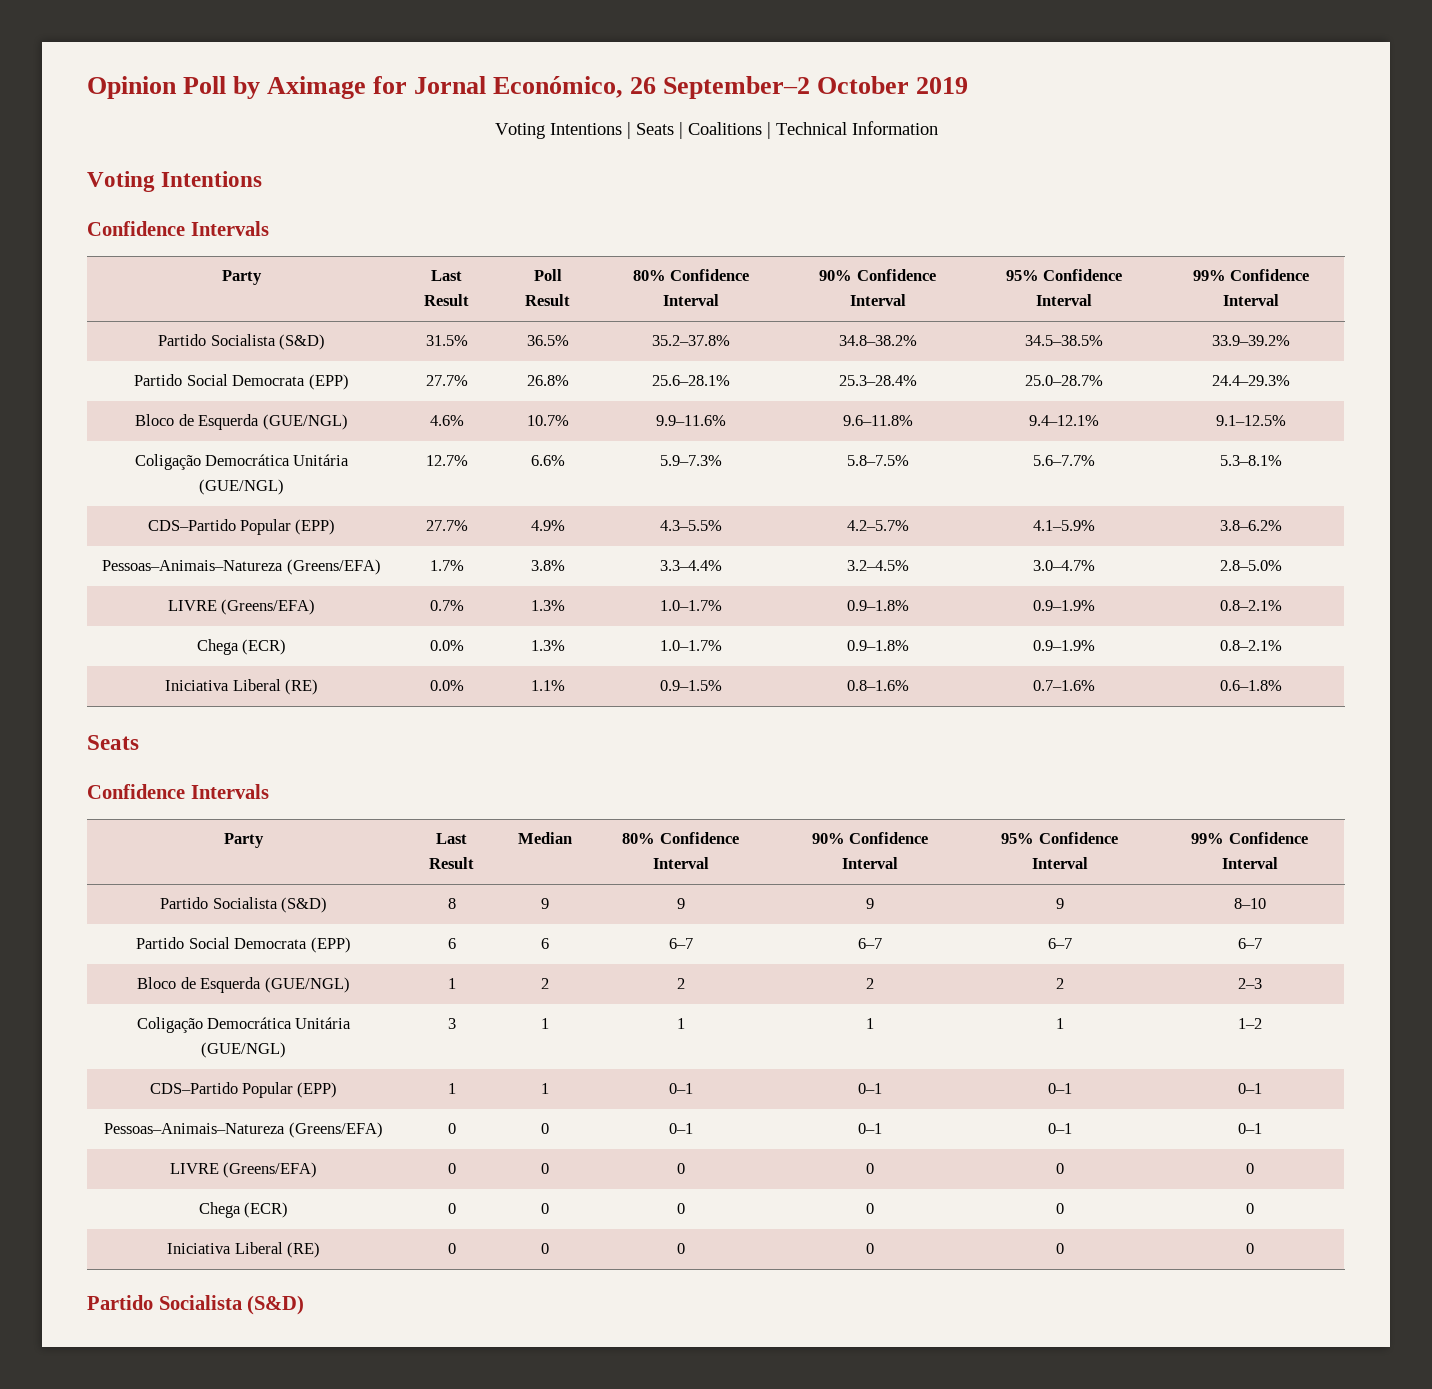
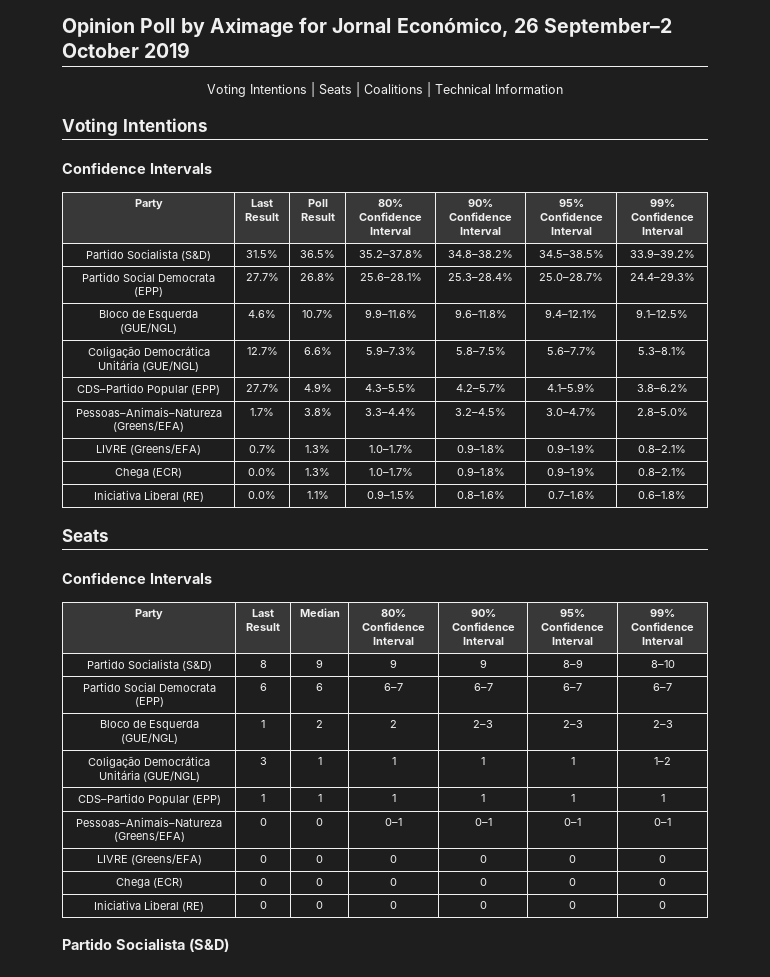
[1055,898,1064,909] 9 -> [562,659,583,668] 8–9
[866,978,874,989] [1055,978,1064,989] 2 | 2 -> [473,720,493,728] [562,720,583,728] 2–3 | 2–3
[668,1083,693,1094] [858,1083,882,1094] [1047,1083,1072,1094] [1237,1083,1262,1094] 0–1 | 0–1 | 0–1 | 0–1 -> [391,794,396,802] [481,794,485,802] [570,794,575,802] [660,794,665,802] 1 | 1 | 1 | 1

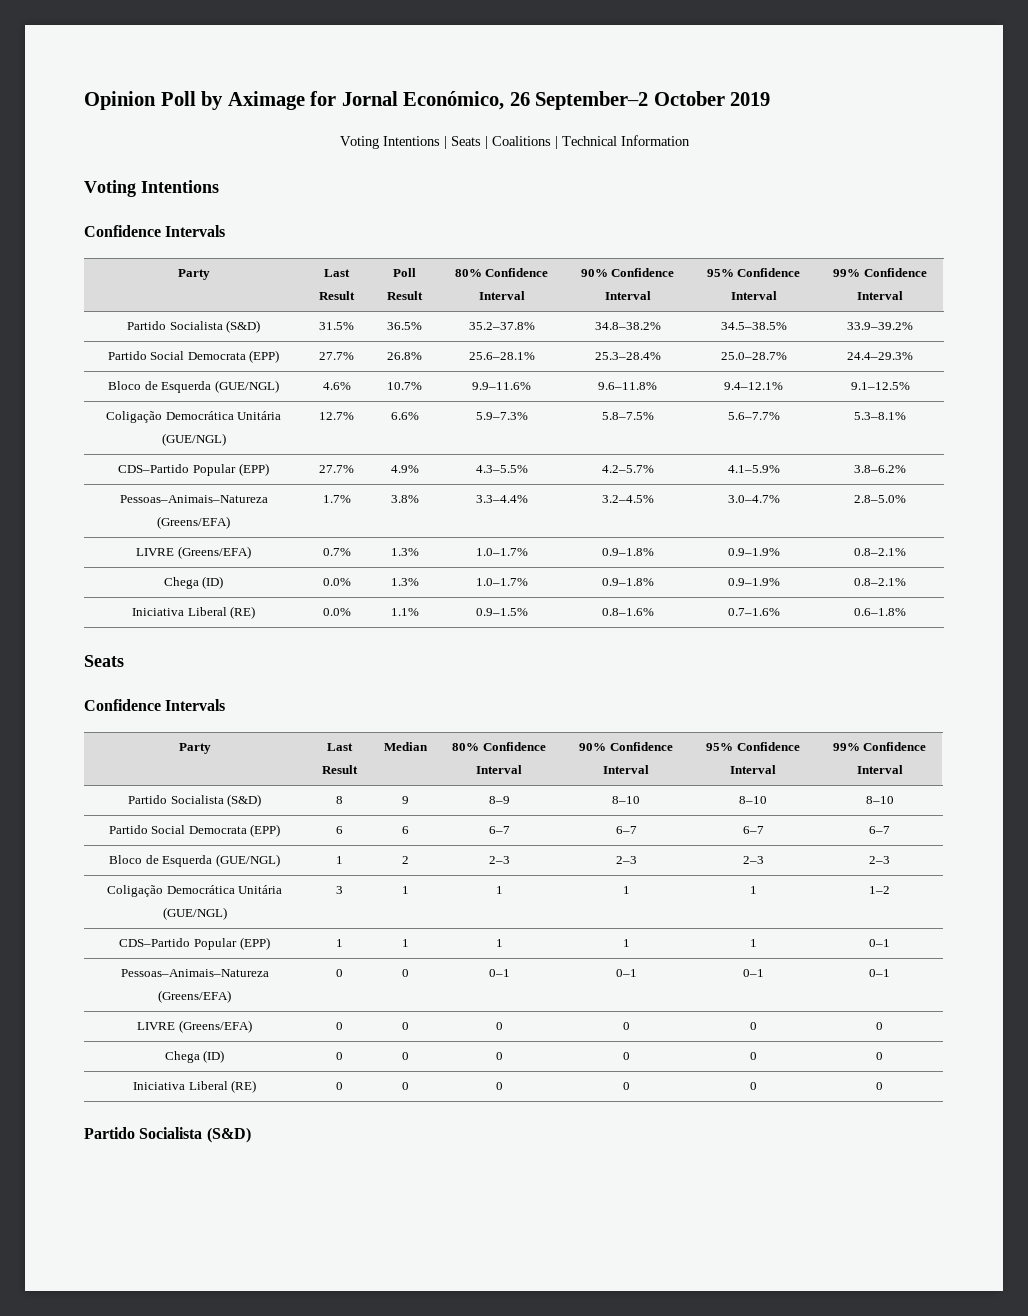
[152,468,182,478] (ECR) -> [202,576,224,589] (ID)
[390,659,397,668] [479,659,487,668] [562,659,583,668] 9 | 9 | 8–9 -> [488,796,510,804] [612,796,640,804] [739,796,767,804] 8–9 | 8–10 | 8–10
[390,720,397,728] 2 -> [488,856,510,864] 2–3
[660,794,665,802] 1 -> [869,939,890,947] 0–1
[152,878,183,888] (ECR) -> [203,1050,225,1063] (ID)

